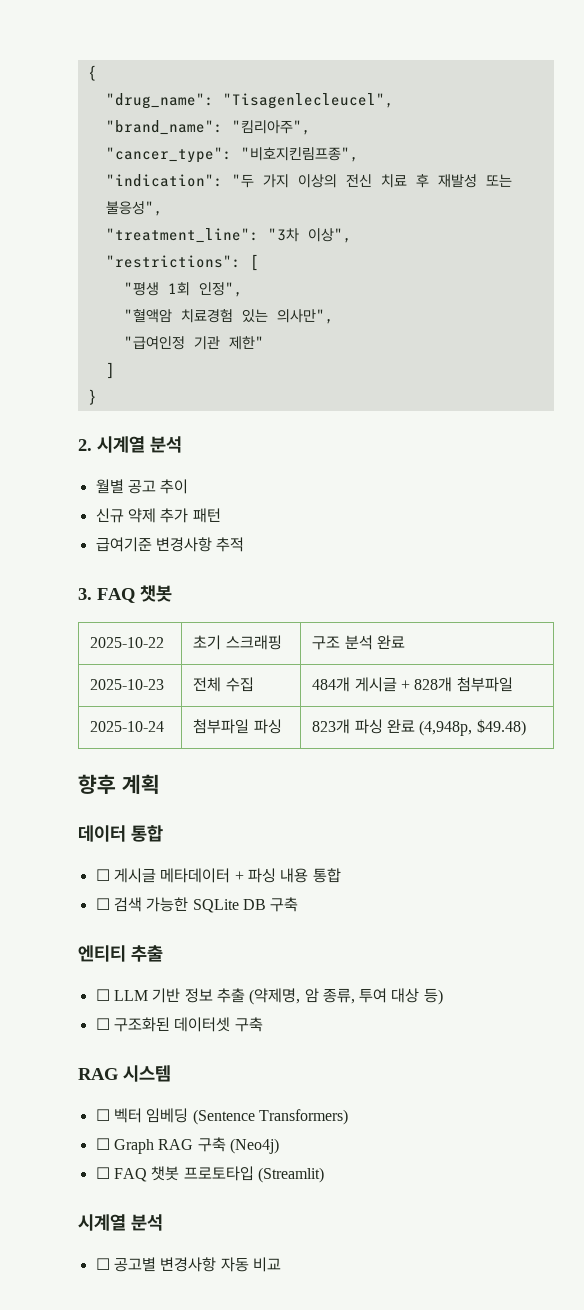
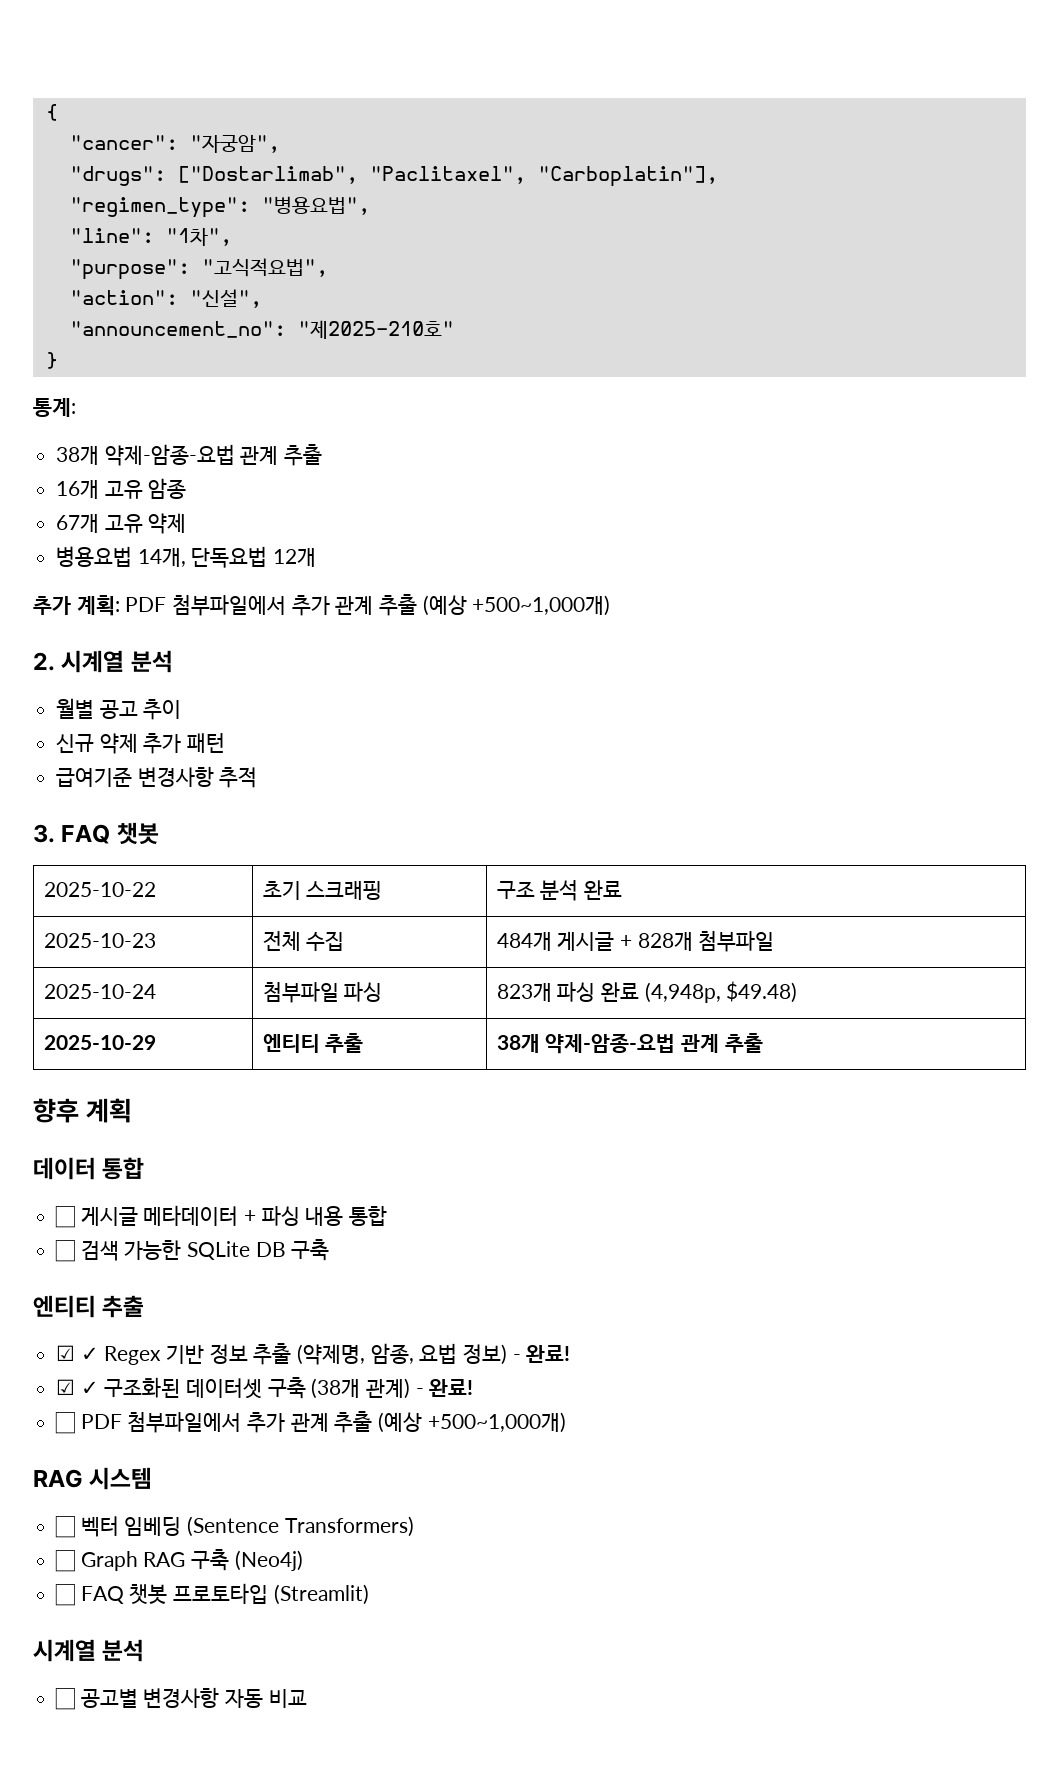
[105,93,394,109] [105,120,311,135] [105,147,359,163] [105,174,512,188] [105,201,163,216] [105,228,352,243] [105,254,259,271] [123,282,243,297] [123,309,334,324] [123,336,264,350] [105,362,115,379] [87,389,97,405] "drug_name": "Tisagenlecleucel", // "brand_name": "킴리아주", // "cancer_type": "비호지킨림프종", // "indication": "두 가지 이상의 전신 치료 후 재발성 또는 불응성", // "treatment_line": "3차 이상", // "restrictions": [ // "평생 1회 인정", // "혈액암 치료경험 있는 의사만", // "급여인정 기관 제한" // ] // } -> [69,134,280,153] [69,166,718,187] [69,196,370,218] [69,227,232,246] [69,258,328,280] [69,289,262,308] [69,320,454,339] [45,352,58,369] [33,398,76,417] [56,444,323,466] [56,478,187,499] [56,513,187,534] [56,546,317,568] [33,594,611,616] "cancer": "자궁암", // "drugs": ["Dostarlimab", "Paclitaxel", "Carboplatin"], // "regimen_type": "병용요법", // "line": "1차", // "purpose": "고식적요법", // "action": "신설", // "announcement_no": "제2025-210호" // } // 통계: // 38개 약제-암종-요법 관계 추출 // 16개 고유 암종 // 67개 고유 약제 // 병용요법 14개, 단독요법 12개 // 추가 계획: PDF 첨부파일에서 추가 관계 추출 (예상 +500~1,000개)
(526, 727) none -> [43,1035,156,1050] [262,1033,364,1053] [496,1033,763,1054] // 2025-10-29 | 엔티티 추출 | 38개 약제-암종-요법 관계 추출
[95,989,148,1001] ☐ LLM -> [56,1345,162,1365] ☑ ✓ Regex
[304,988,443,1005] [95,1017,263,1032] 암 종류, 투여 대상 등) // ☐ 구조화된 데이터셋 구축 -> [370,1343,571,1365] [56,1377,474,1399] [55,1411,566,1434] 암종, 요법 정보) - 완료! // ☑ ✓ 구조화된 데이터셋 구축 (38개 관계) - 완료! // ☐ PDF 첨부파일에서 추가 관계 추출 (예상 +500~1,000개)

